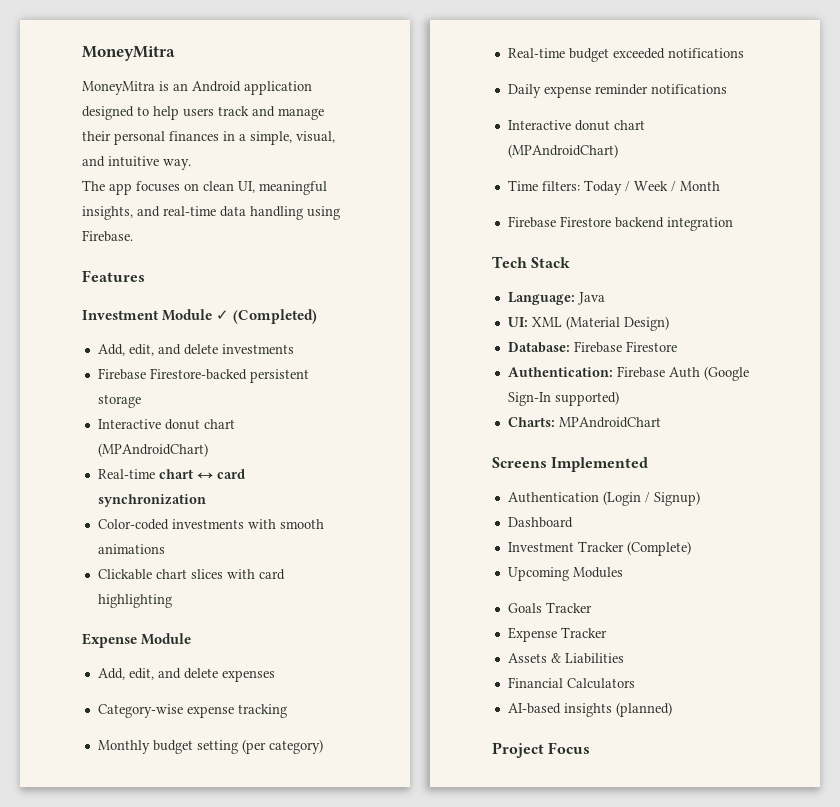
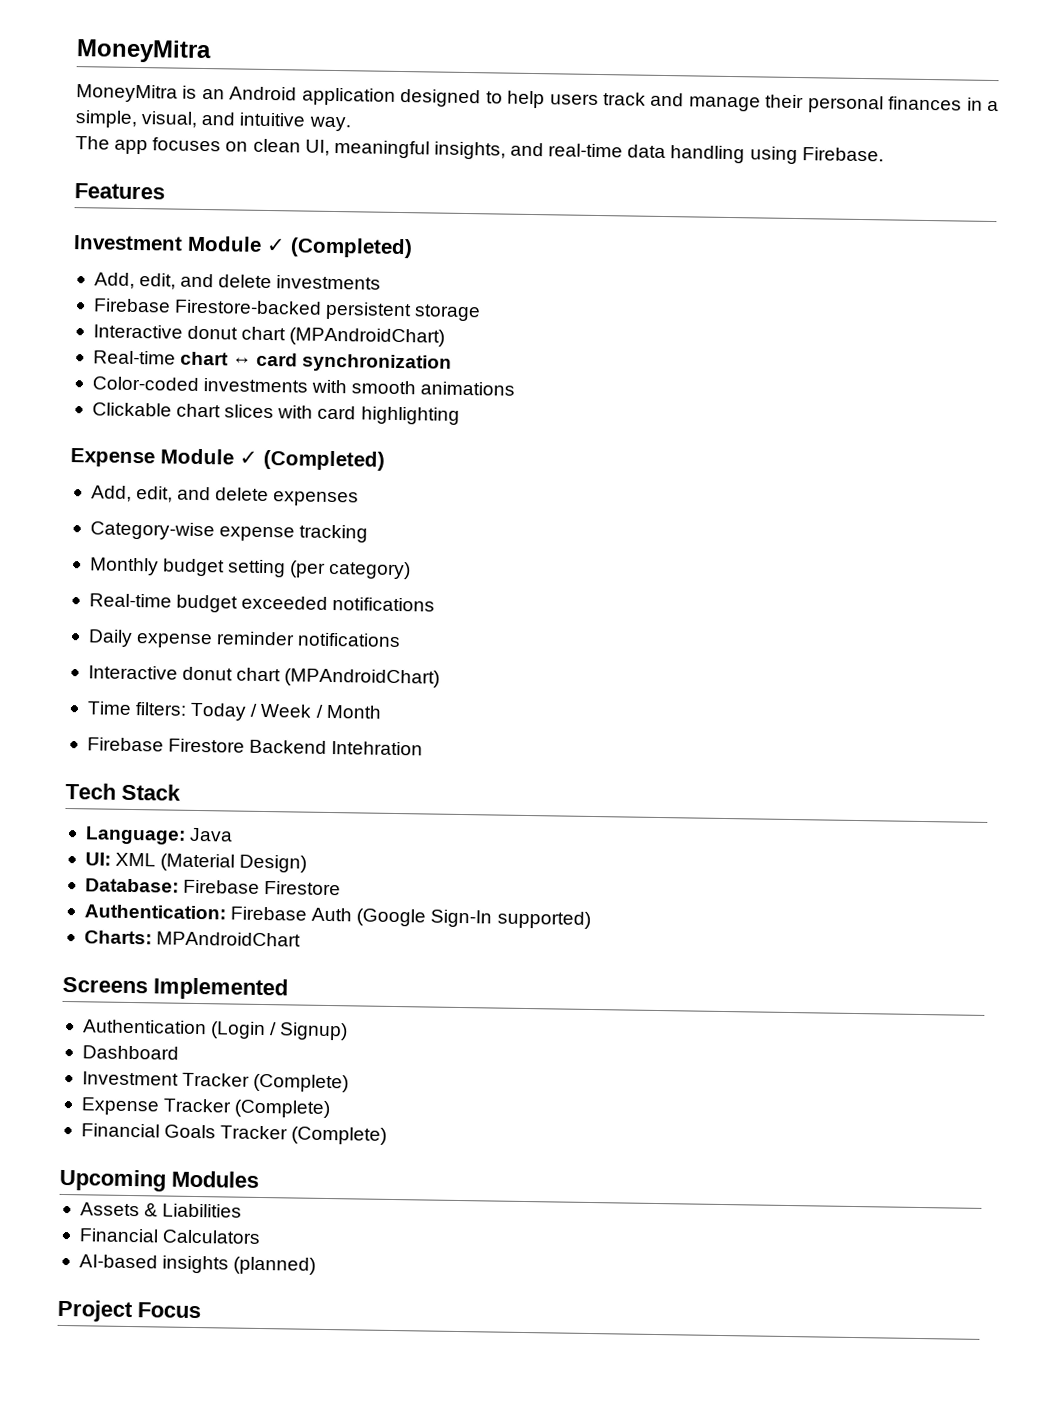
(192, 639) none -> [239,449,385,471] ✓ (Completed)
[614,217,733,231] backend integration -> [249,739,424,756] Backend Intehration
[507,567,623,581] [507,602,592,613] [507,627,607,642] Upcoming Modules // Goals Tracker // Expense Tracker -> [80,1097,332,1119] [80,1123,388,1145] [59,1168,259,1192] Expense Tracker (Complete) // Financial Goals Tracker (Complete) // Upcoming Modules

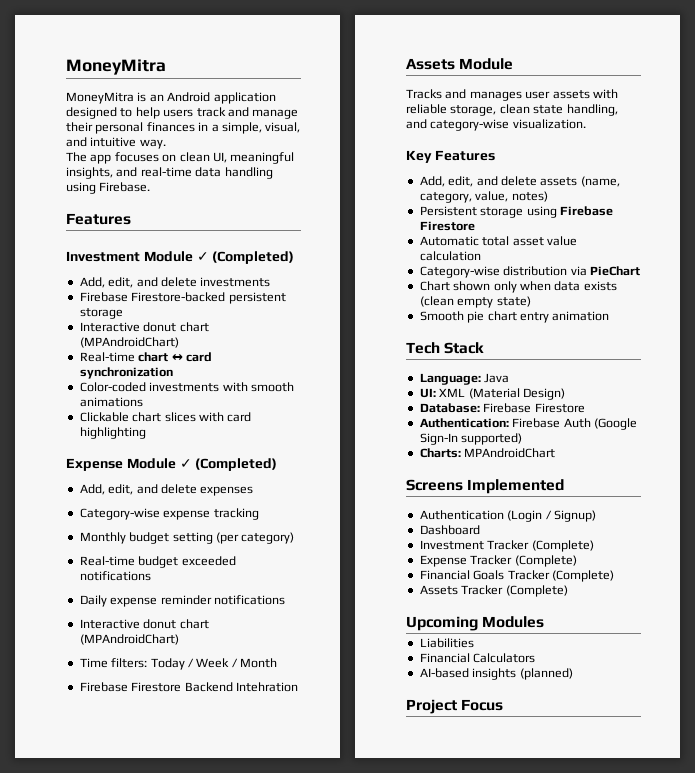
(424, 748) none -> [406,58,514,70] [406,89,618,101] [406,104,618,116] [406,119,586,131] [406,150,495,163] [419,176,620,187] [419,191,548,203] [419,206,613,218] [419,221,475,231] [419,236,577,246] [419,251,481,261] [419,266,640,278] [419,281,617,293] [419,296,531,308] [419,311,610,323] // Assets Module // Tracks and manages user assets with reliable storage, clean state handling, and category-wise visualization. // Key Features // Add, edit, and delete assets (name, category, value, notes) // Persistent storage using Firebase Firestore // Automatic total asset value calculation // Category-wise distribution via PieChart // Chart shown only when data exists (clean empty state) // Smooth pie chart entry animation
(388, 1135) none -> [419,585,568,597] // Assets Tracker (Complete)
[79,1202,159,1217] Assets & -> (545, 622) none

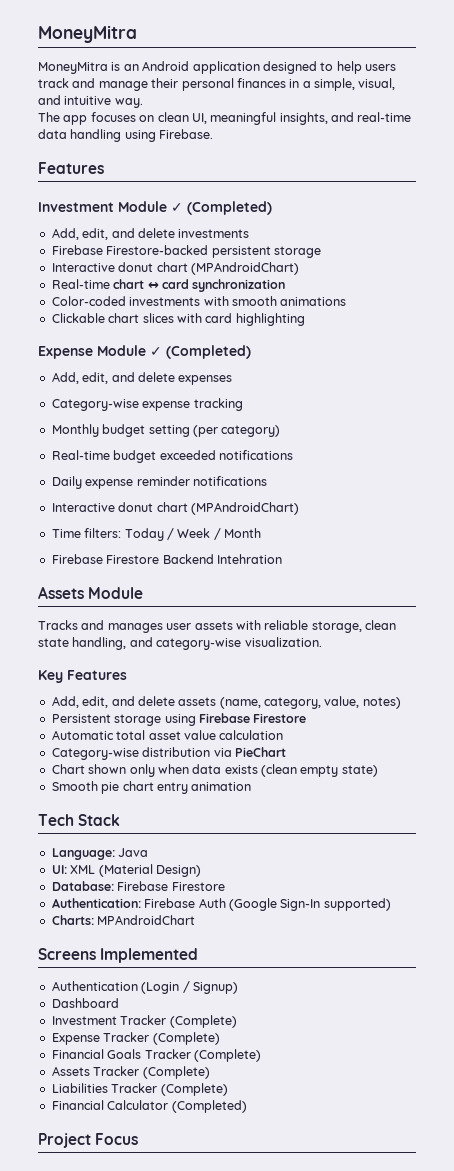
[406,616,545,631] // Upcoming Modules -> (210, 1072) none
[419,653,536,663] [419,668,573,680] // Financial Calculators // AI-based insights (planned) -> [111,1083,228,1096] [51,1100,247,1113] Tracker (Complete) // Financial Calculator (Completed)

